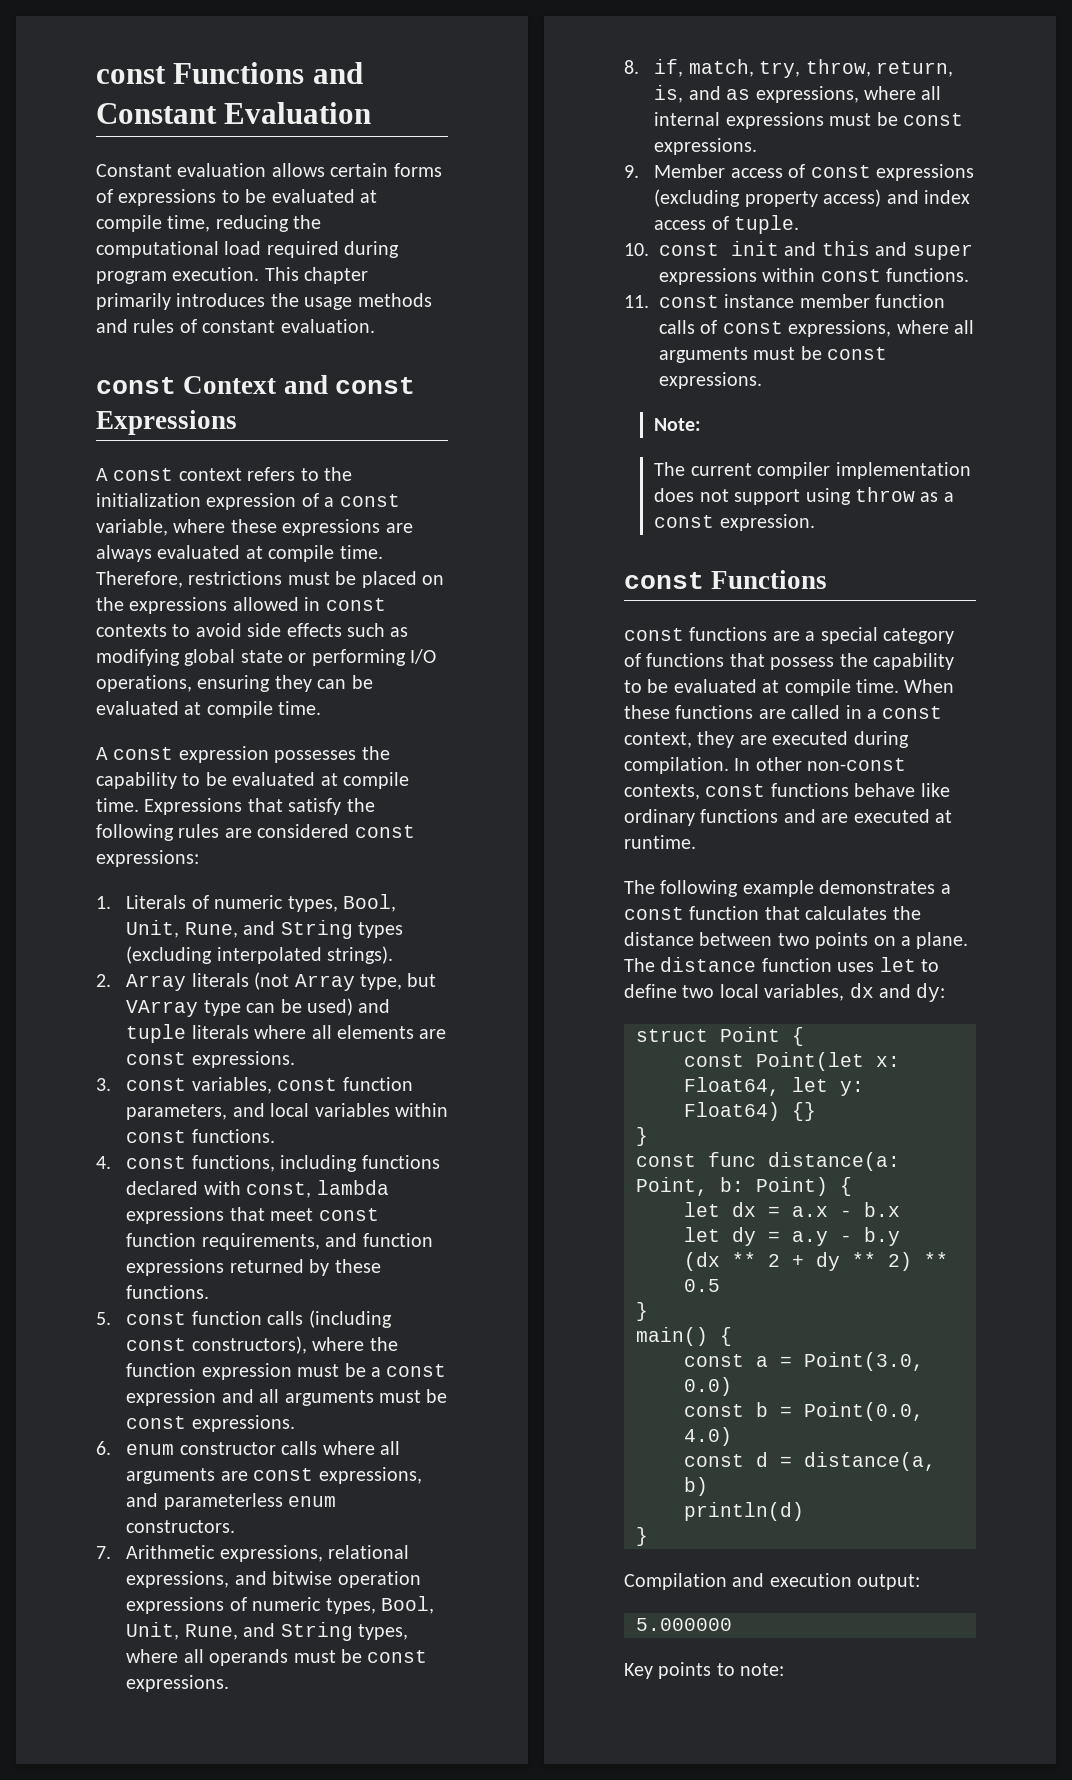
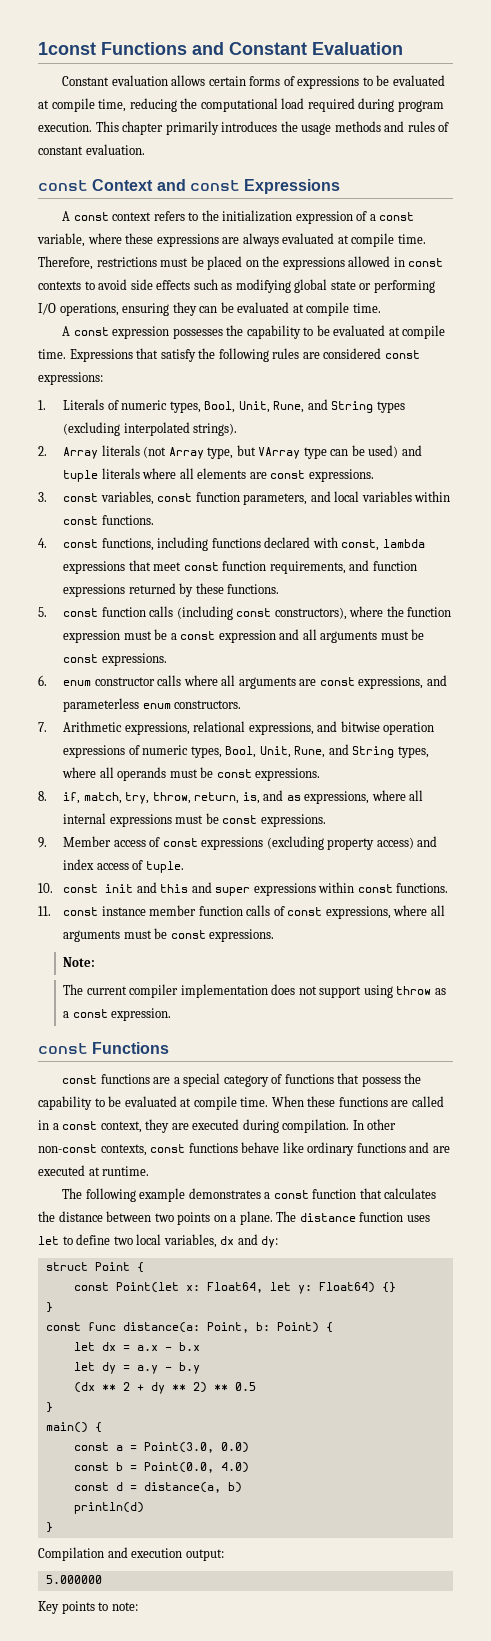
[96,66,166,84] const -> [38,42,96,55] 1const

